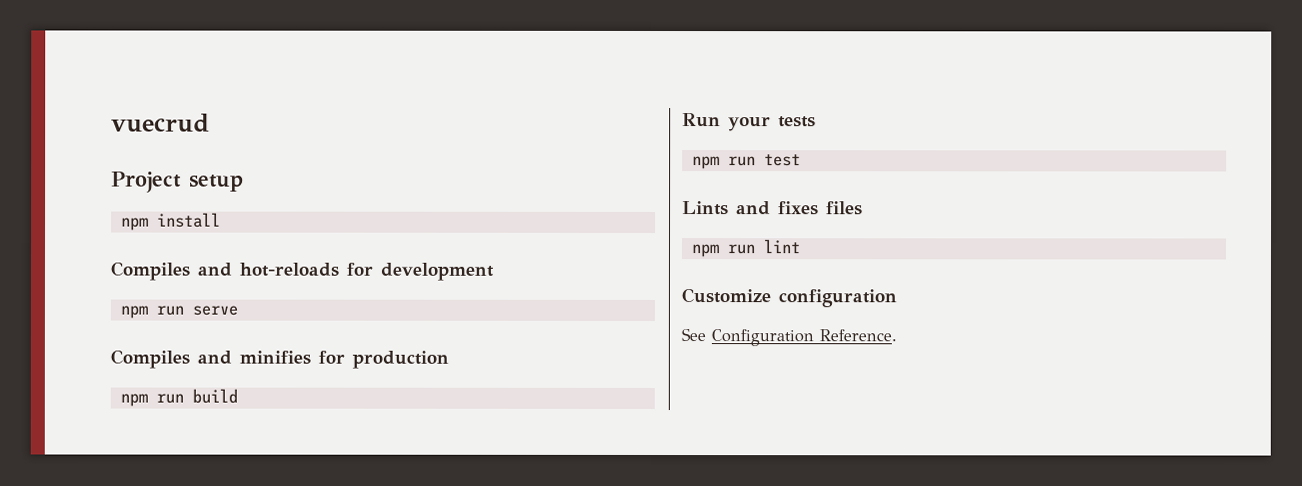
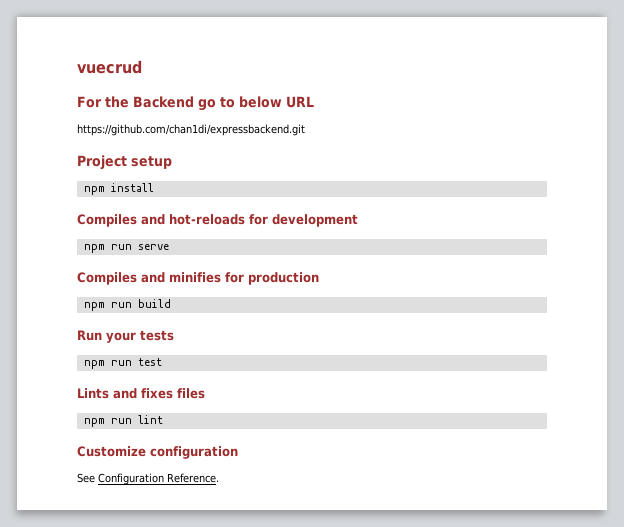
(210, 123) none -> [77,96,314,111] [77,124,305,136] // For the Backend go to below URL // https://github.com/chan1di/expressbackend.git

